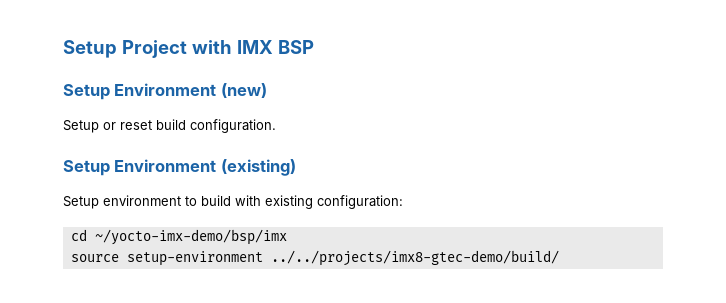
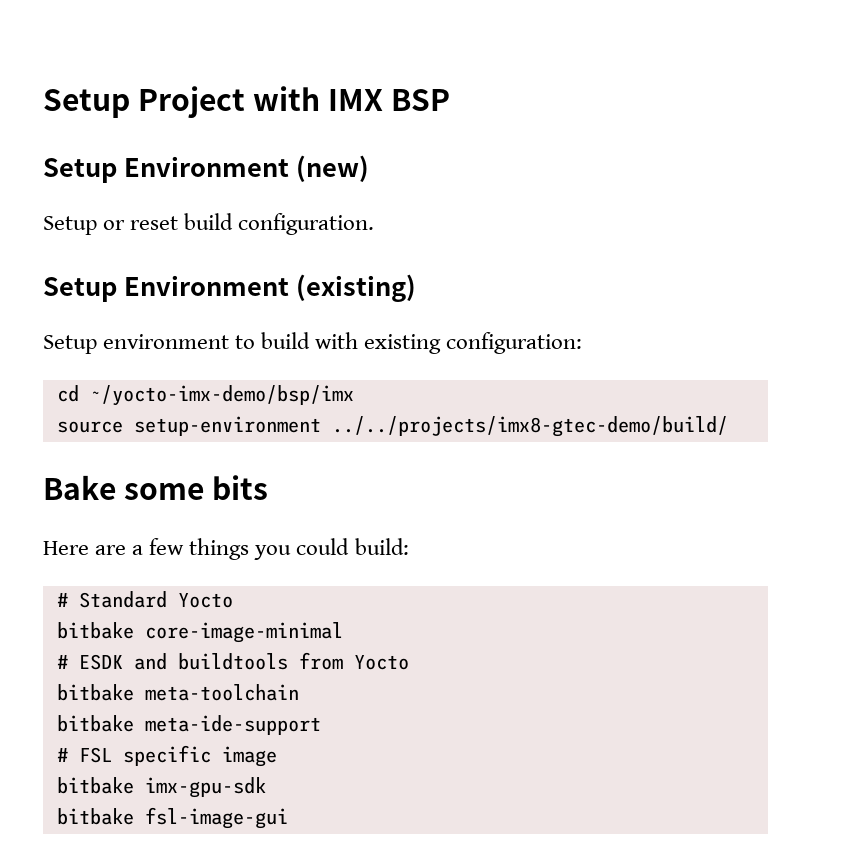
(559, 258) none -> [43,475,269,500] [43,538,409,560] [56,591,233,608] [56,622,343,643] [56,652,409,670] [56,684,299,701] [56,715,321,735] [56,745,277,767] [56,777,266,798] [56,807,288,829] // Bake some bits // Here are a few things you could build: // # Standard Yocto // bitbake core-image-minimal // # ESDK and buildtools from Yocto // bitbake meta-toolchain // bitbake meta-ide-support // # FSL specific image // bitbake imx-gpu-sdk // bitbake fsl-image-gui

